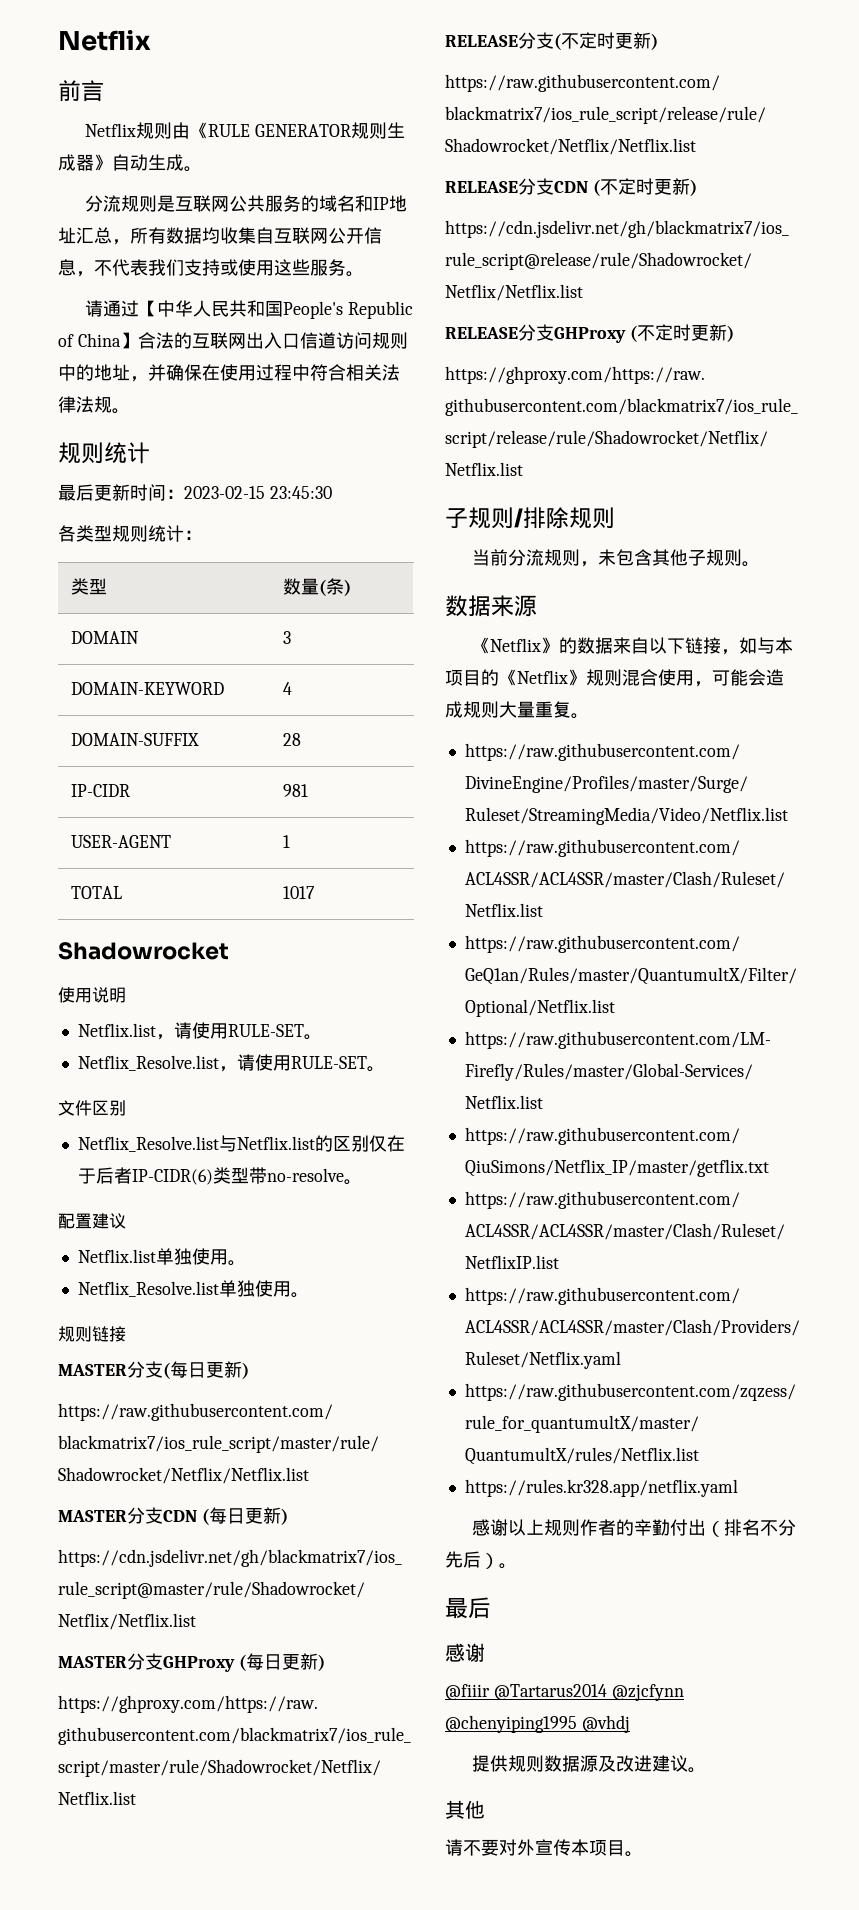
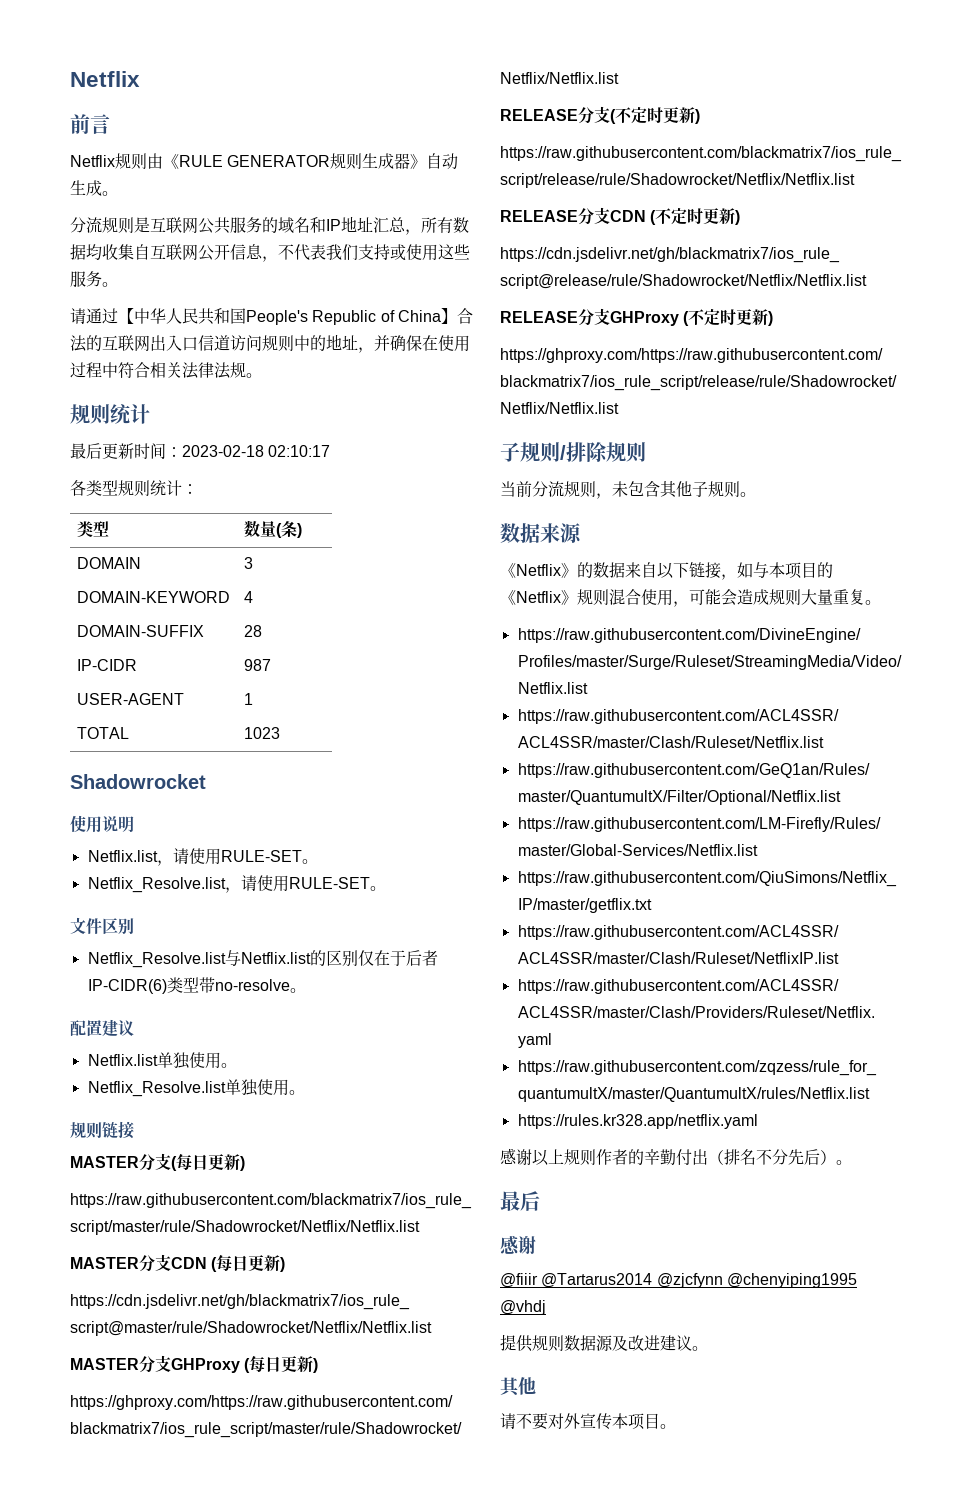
[184,486,332,499] 2023-02-15 23:45:30 -> [182,445,331,457] 2023-02-18 02:10:17
[283,784,309,797] 981 -> [243,659,271,671] 987
[283,886,316,899] 1017 -> [243,727,280,739] 1023

